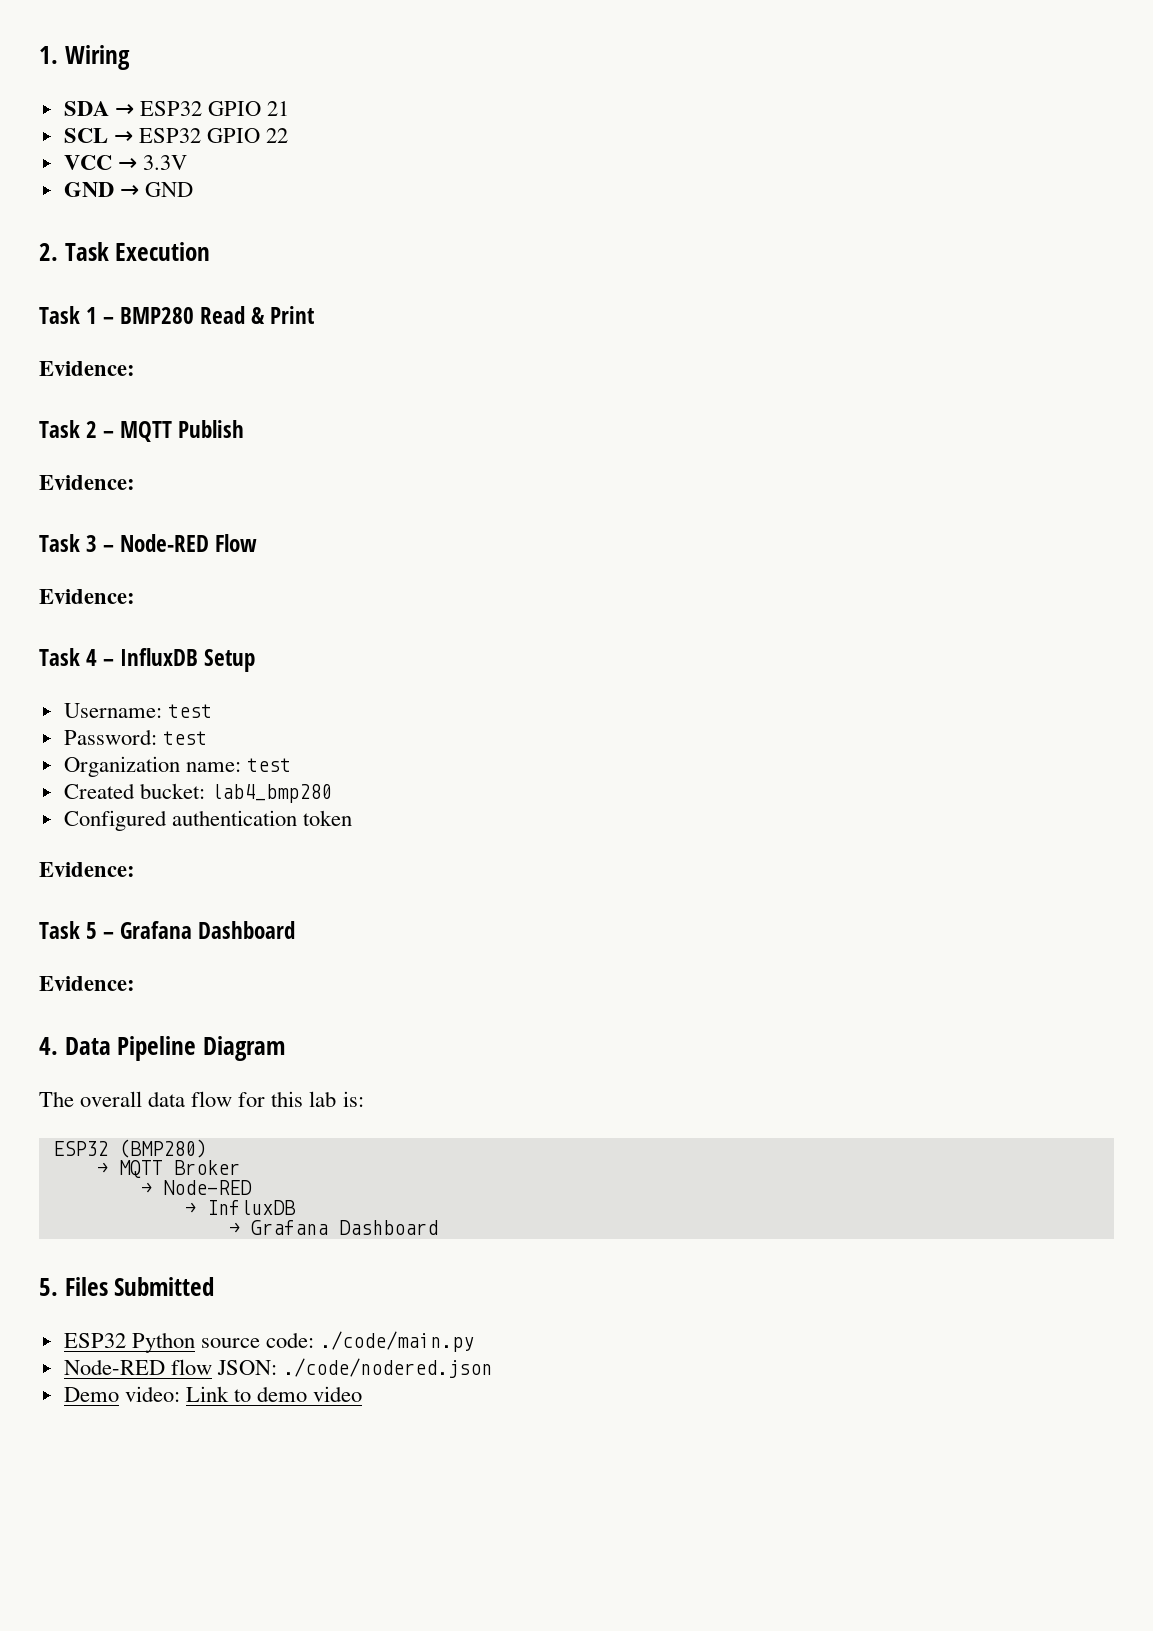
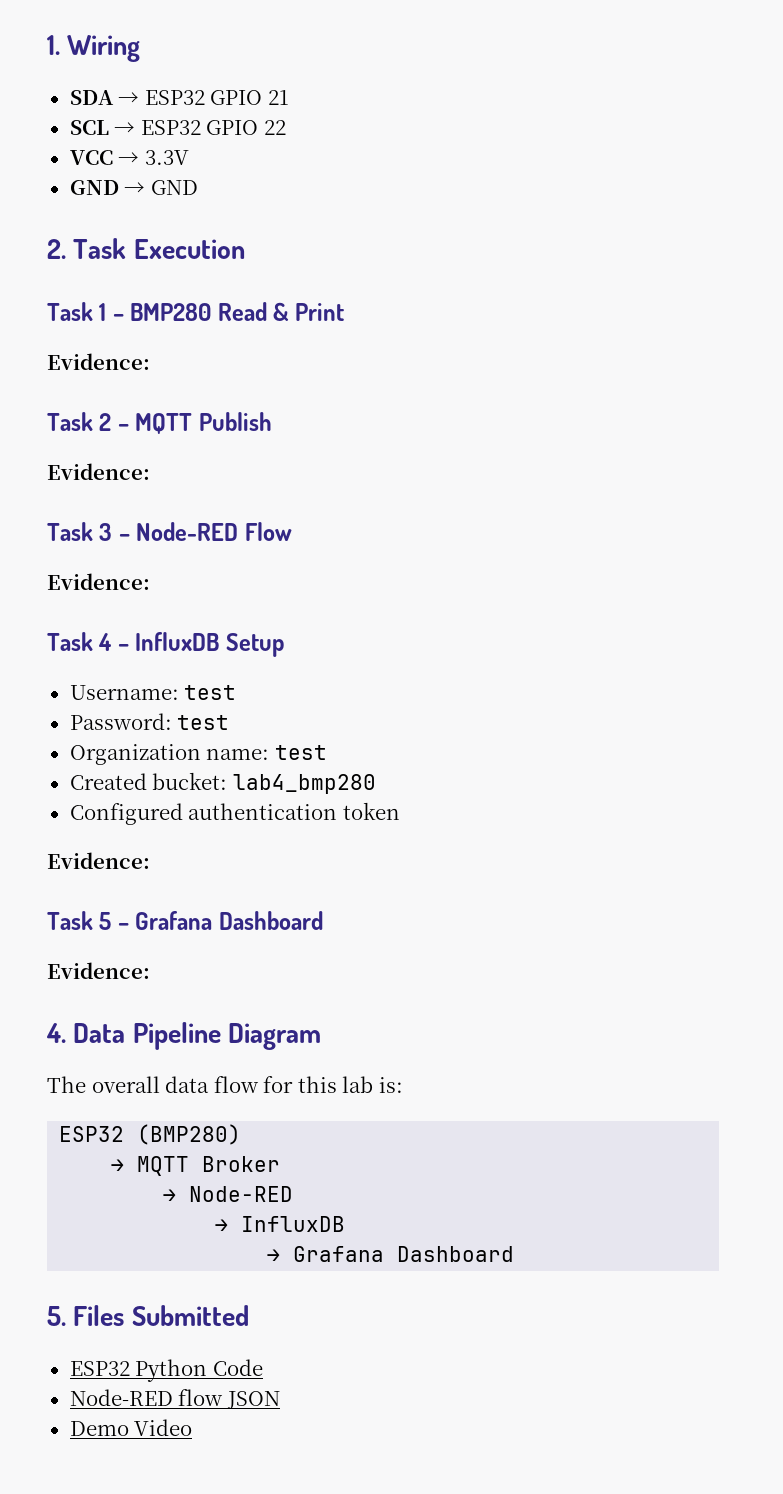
[200,1331,475,1352] source code: ./code/main.py -> [212,1359,263,1376] Code
[216,1358,492,1378] JSON: ./code/nodered.json -> [226,1391,280,1409] JSON
[124,1386,363,1402] video: Link to demo video -> [134,1419,193,1436] Video

